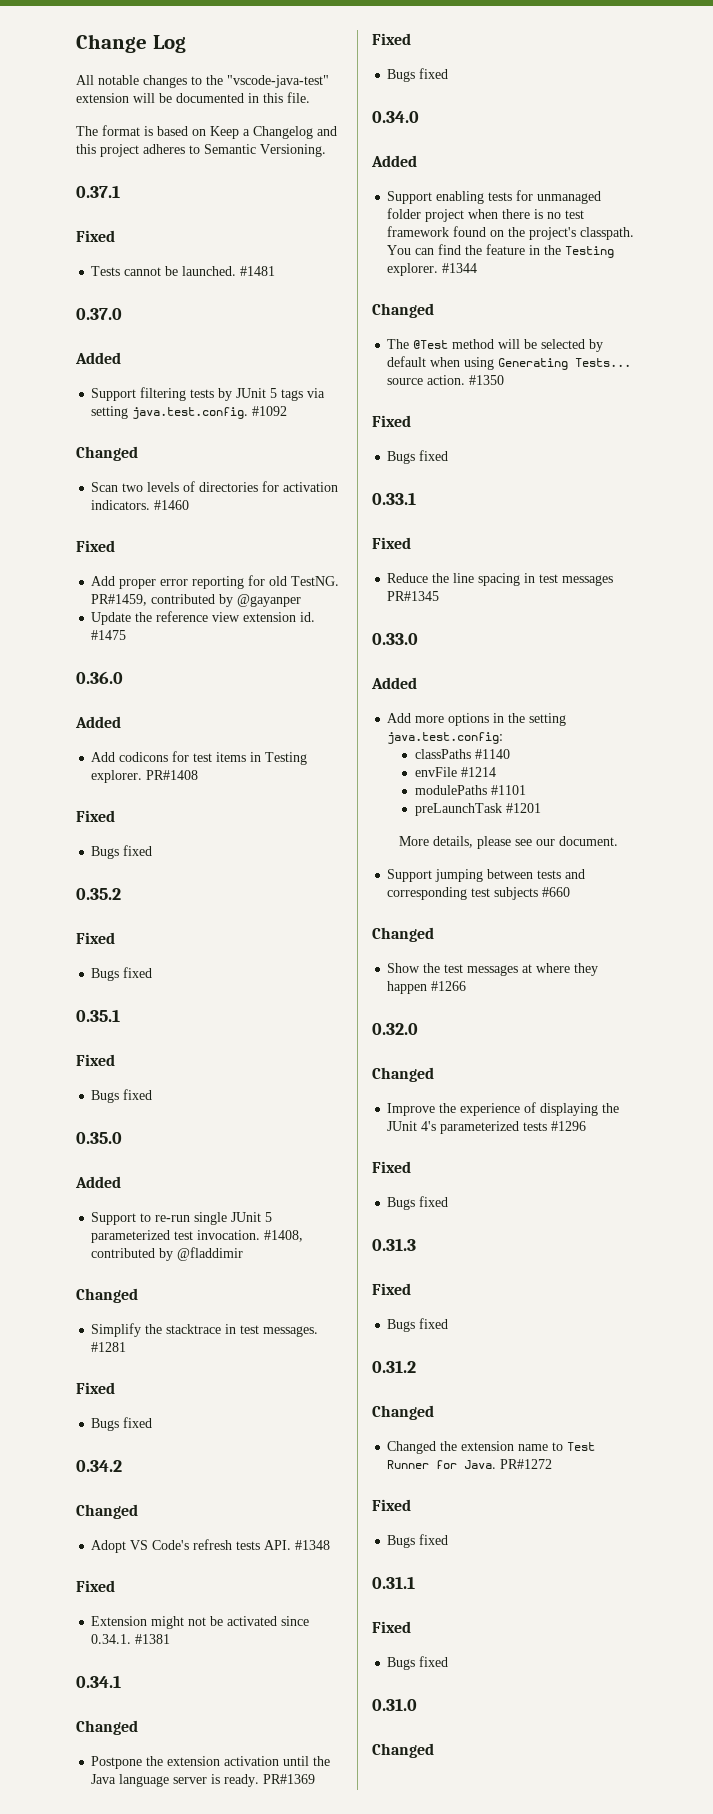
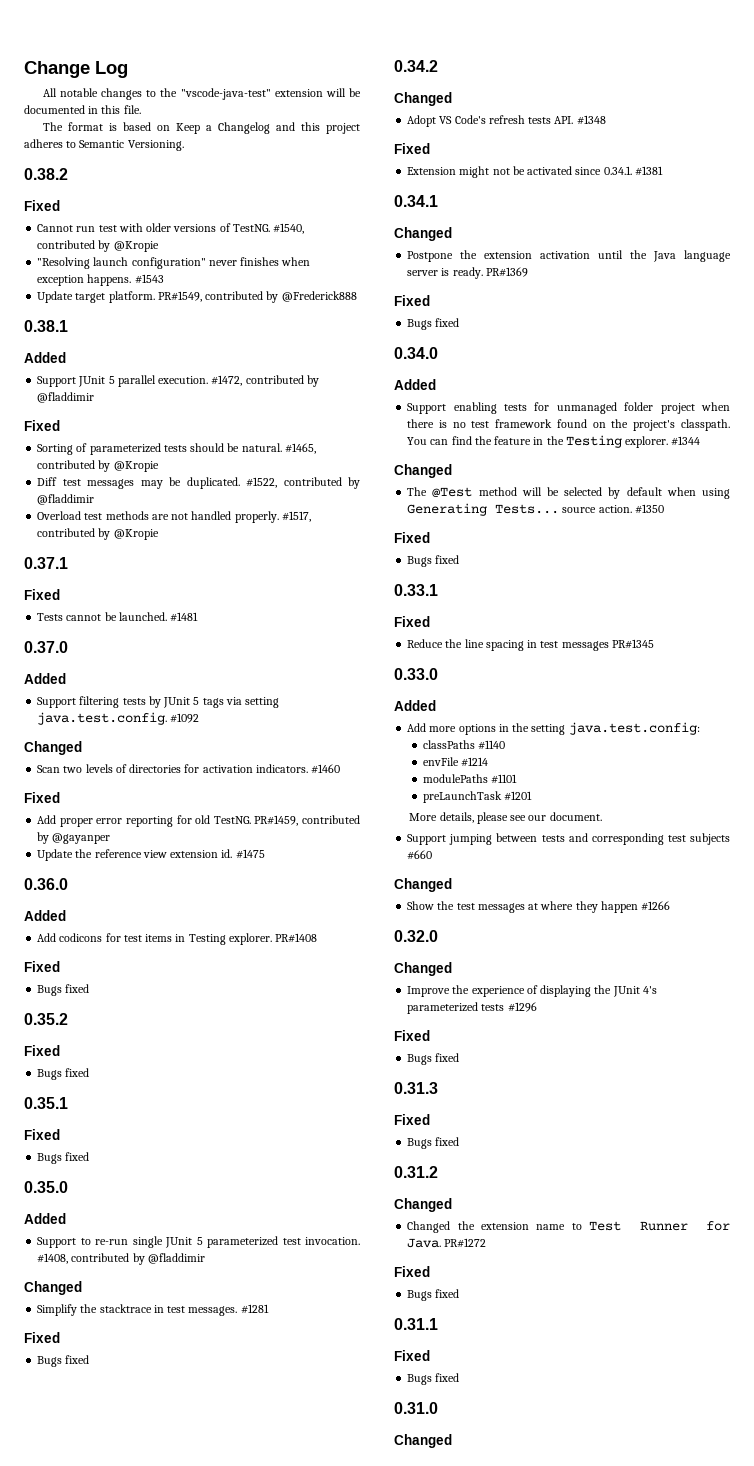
(326, 150) none -> [24,168,68,180] [24,200,60,211] [37,223,305,234] [37,240,159,252] [37,257,311,269] [37,274,164,286] [37,291,357,303] [24,320,68,332] [24,352,66,363] [37,375,319,387] [37,392,95,403] [24,420,60,431] [37,443,316,455] [37,460,159,472] [37,477,360,489] [37,494,95,505] [37,511,311,523] [37,528,159,540] // 0.38.2 // Fixed // Cannot run test with older versions of TestNG. #1540, contributed by @Kropie // "Resolving launch configuration" never finishes when exception happens. #1543 // Update target platform. PR#1549, contributed by @Frederick888 // 0.38.1 // Added // Support JUnit 5 parallel execution. #1472, contributed by @fladdimir // Fixed // Sorting of parameterized tests should be natural. #1465, contributed by @Kropie // Diff test messages may be duplicated. #1522, contributed by @fladdimir // Overload test methods are not handled properly. #1517, contributed by @Kropie

